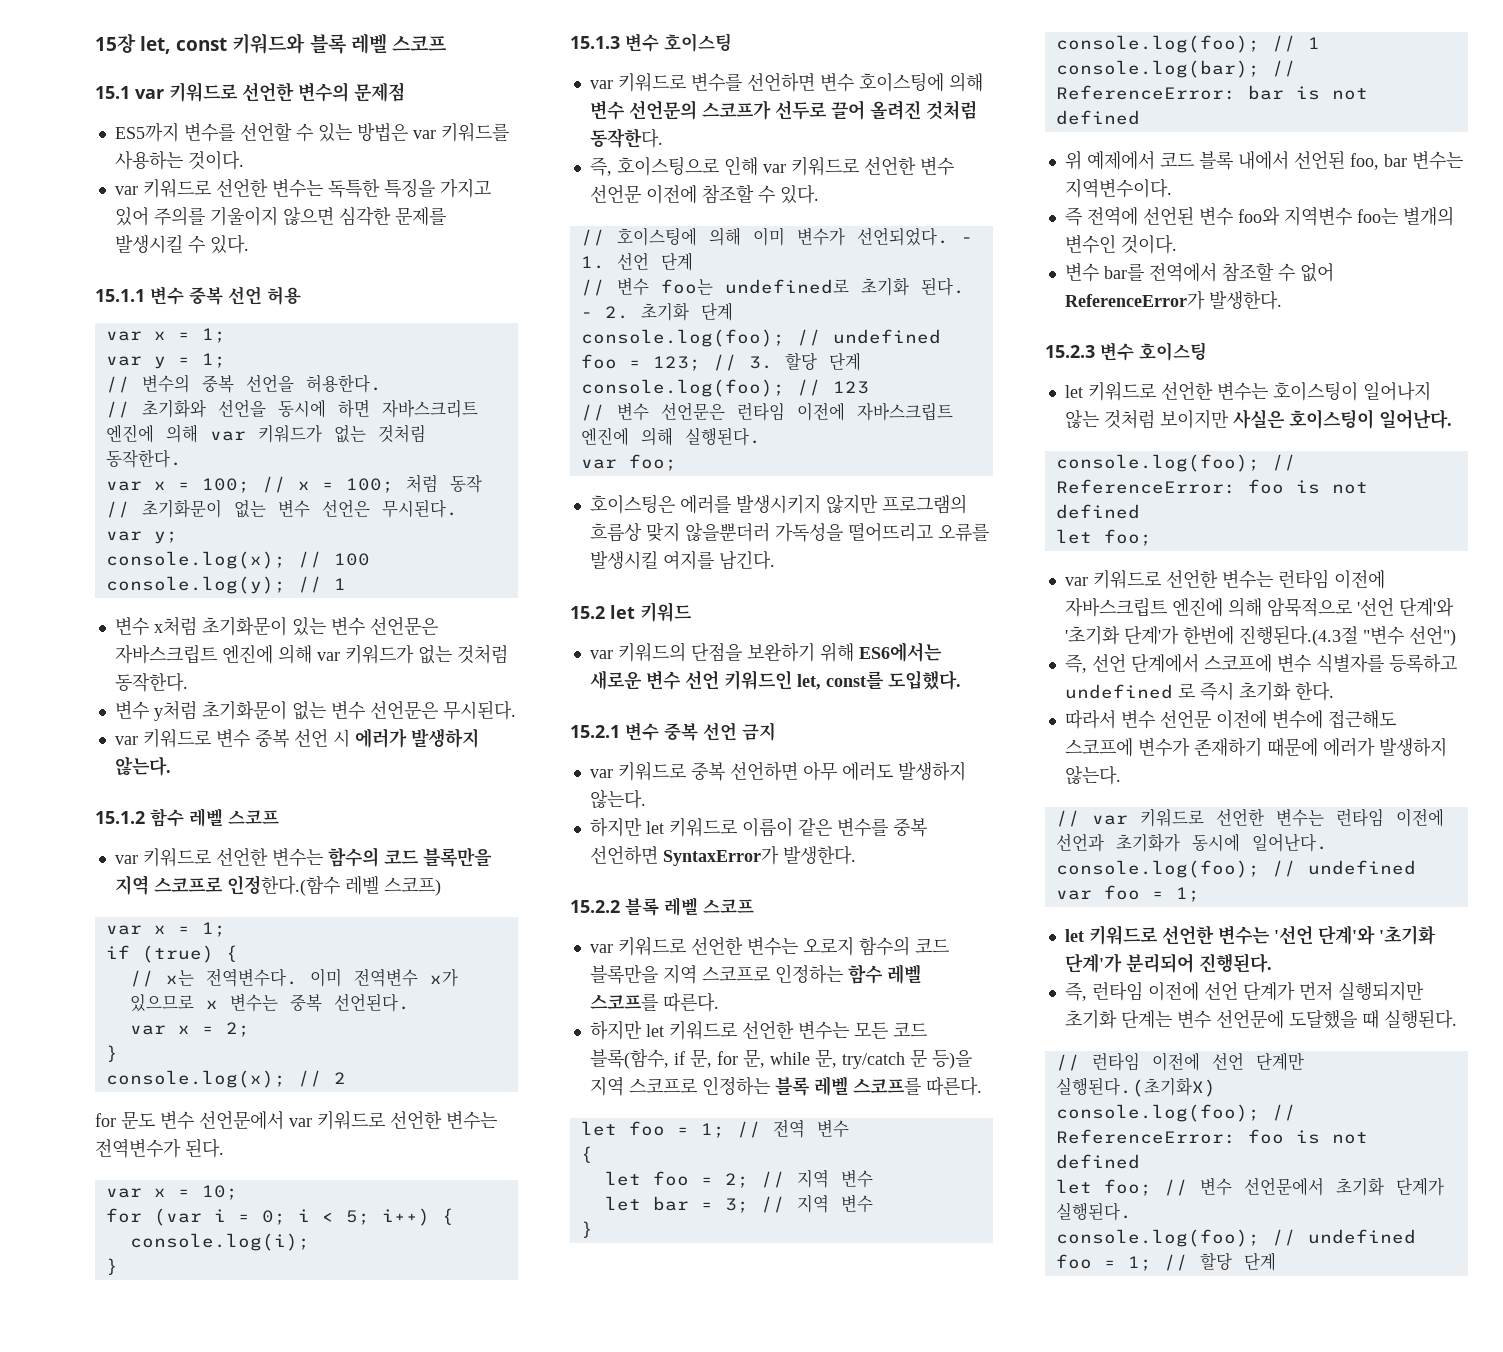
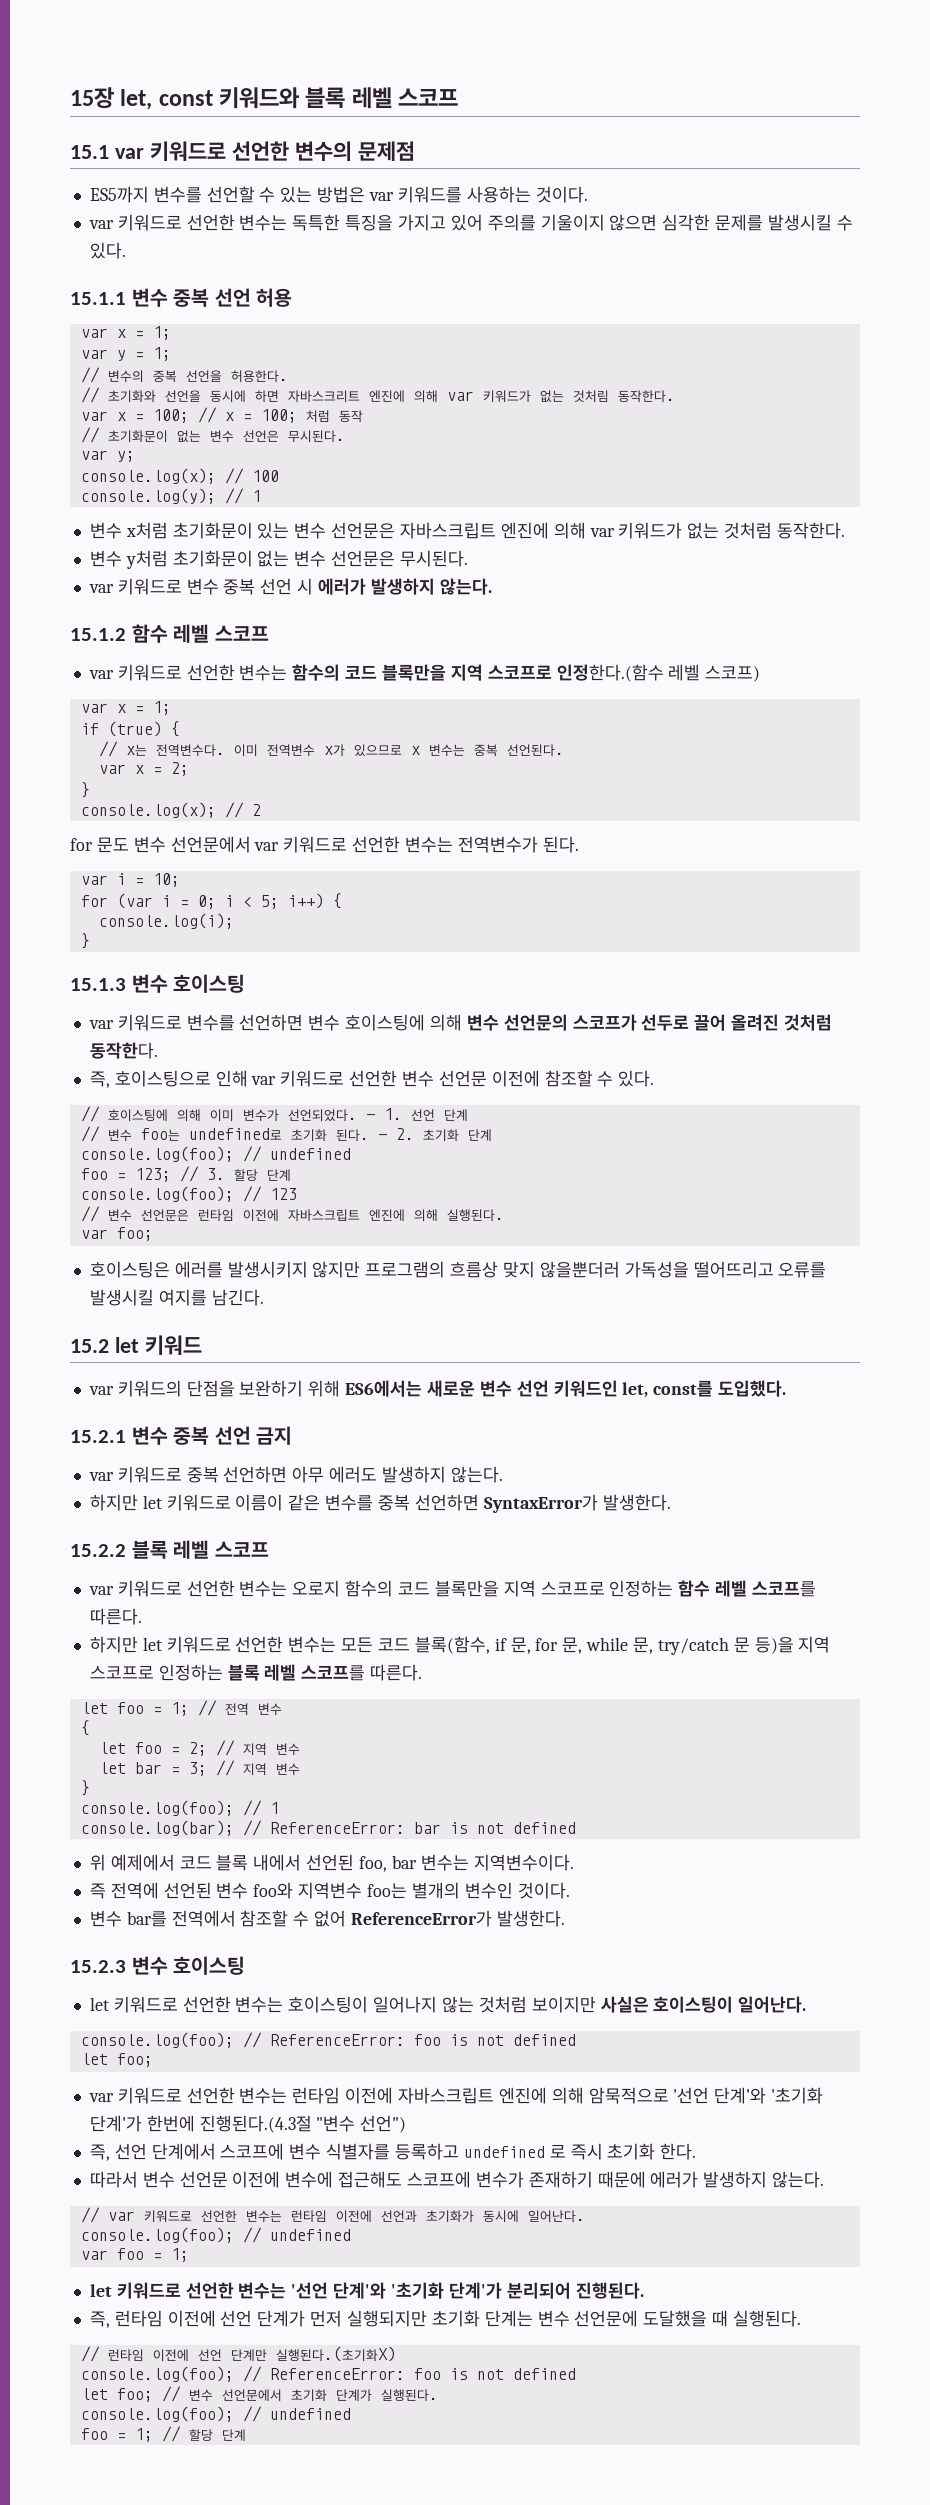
[153,1188,166,1197] x -> [116,873,126,885] i

